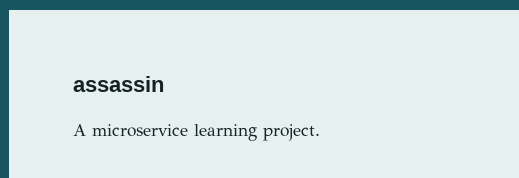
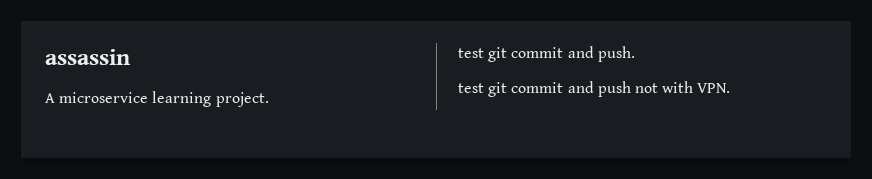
(320, 132) none -> [458,46,635,62] [458,81,731,97] // test git commit and push. // test git commit and push not with VPN.

